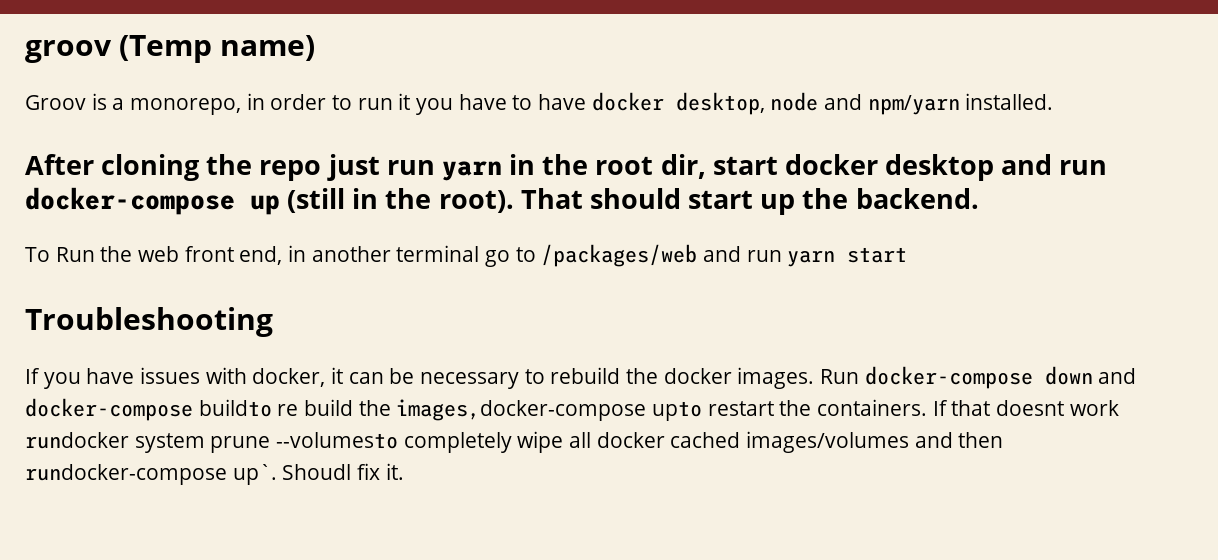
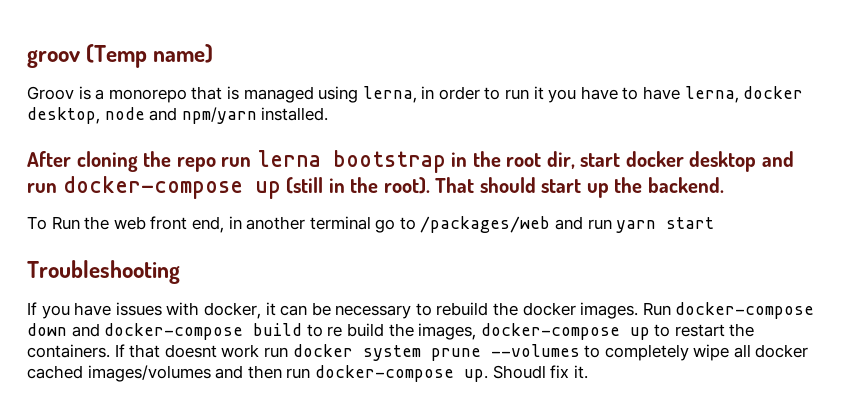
[130,98,242,115] monorepo, -> [108,86,417,103] monorepo that is managed using lerna,
(587, 102) none -> [684,86,739,103] lerna,
[326,154,502,181] just run yarn -> [221,150,446,173] run lerna bootstrap
[198,399,272,417] buildto -> [253,323,323,337] build to
[396,399,703,421] images,docker-compose upto -> [418,323,671,340] images, docker-compose up to
[25,432,399,453] rundocker system prune --volumesto -> [263,344,601,361] run docker system prune --volumes to
[25,464,277,485] rundocker-compose up`. -> [286,365,488,382] run docker-compose up.

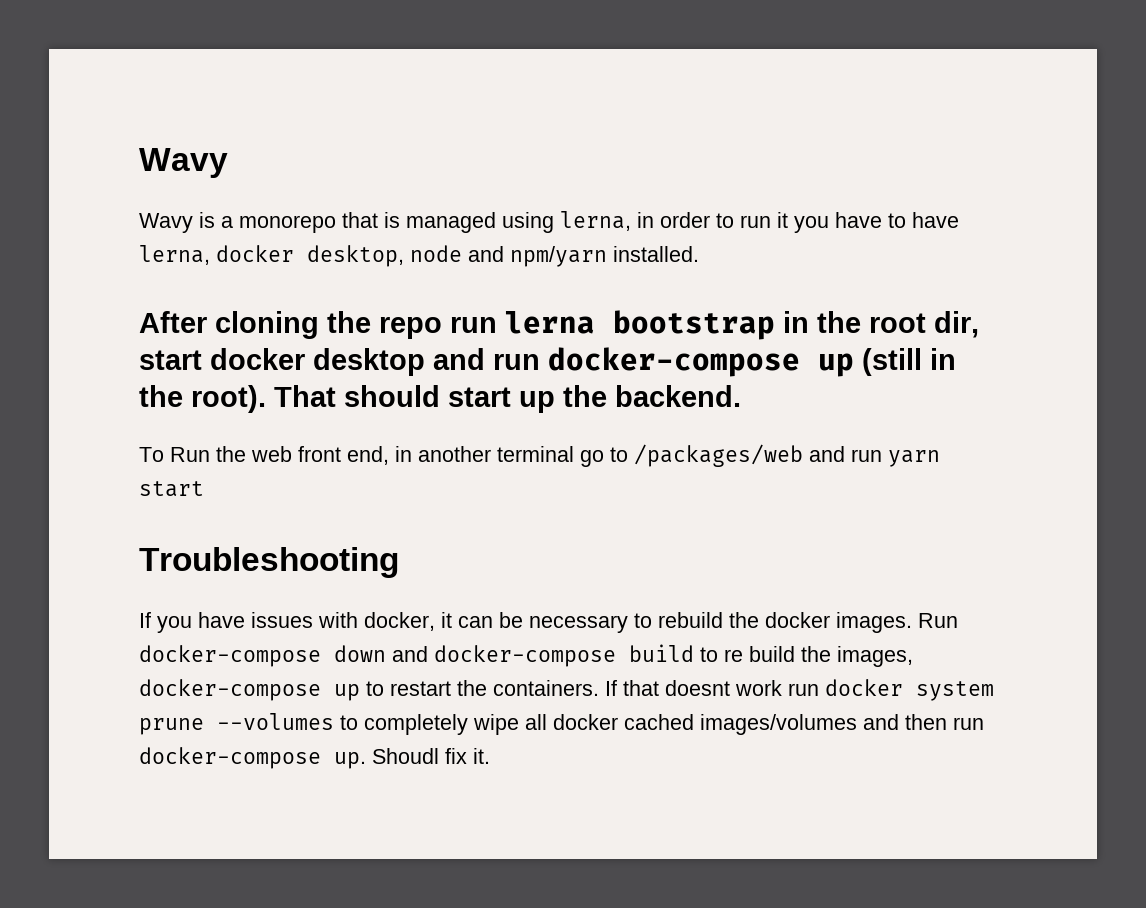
[27,44,214,68] [27,86,74,100] groov (Temp name) // Groov -> [139,148,228,178] [139,213,193,233] Wavy // Wavy

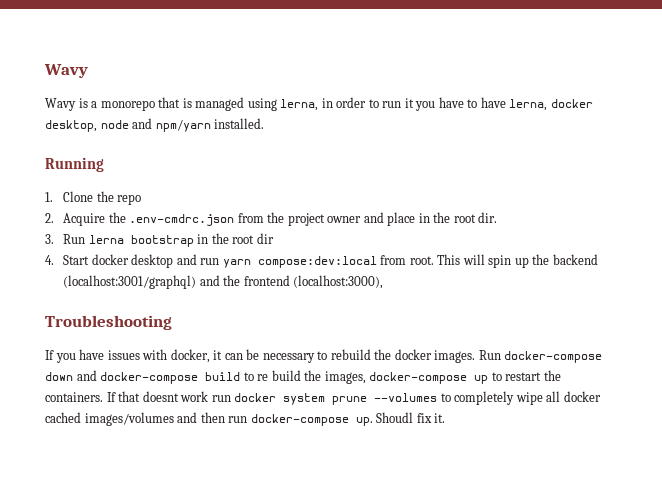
[139,311,319,339] After cloning -> [45,157,104,172] [45,191,94,202] Running // 1. Clone
[450,317,497,333] run -> [45,212,498,226] [45,234,86,244] // 2. Acquire the .env-cmdrc.json from the project owner and place in the root dir. // 3. Run
[934,311,979,338] [139,350,202,370] dir, start -> [256,233,274,244] [45,255,90,265] dir // 4. Start
[548,347,956,377] [139,385,741,413] [139,444,940,467] [139,481,204,497] docker-compose up (still in the root). That should start up the backend. // To Run the web front end, in another terminal go to /packages/web and run yarn start -> [222,254,598,268] [63,275,384,289] yarn compose:dev:local from root. This will spin up the backend (localhost:3001/graphql) and the frontend (localhost:3000),

